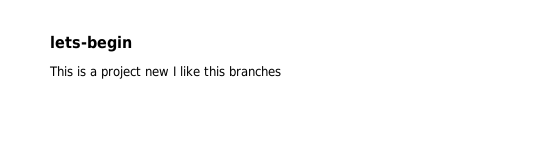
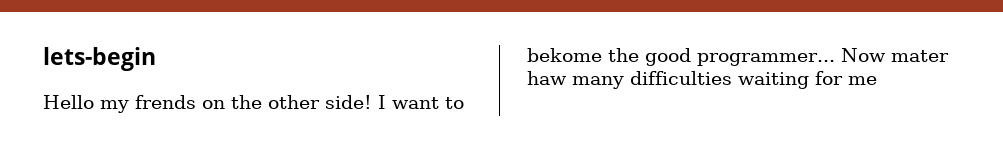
[49,66,281,79] This is a project new I like this branches -> [43,95,464,113] [527,48,949,66] [527,71,877,89] Hello my frends on the other side! I want to bekome the good programmer... Now mater haw many difficulties waiting for me

